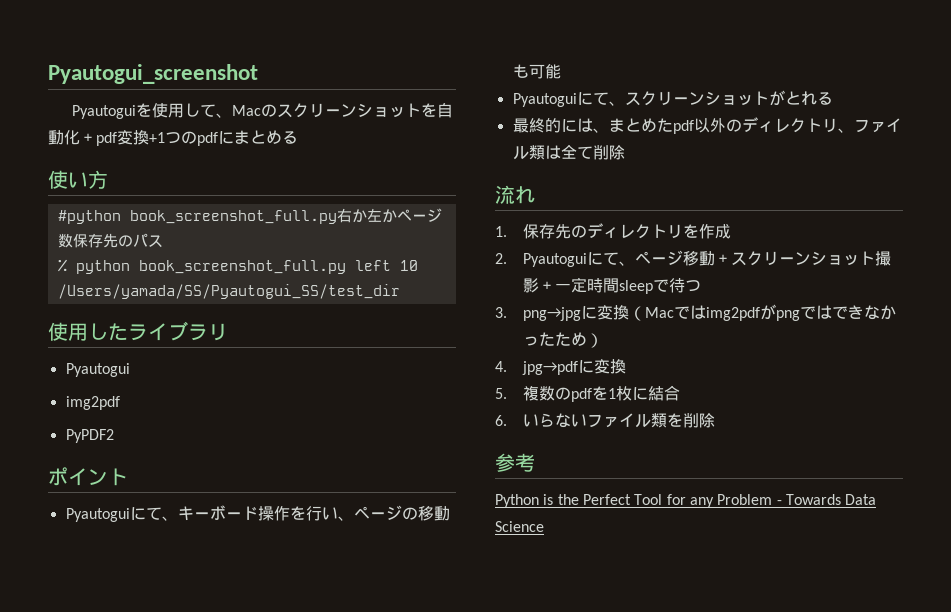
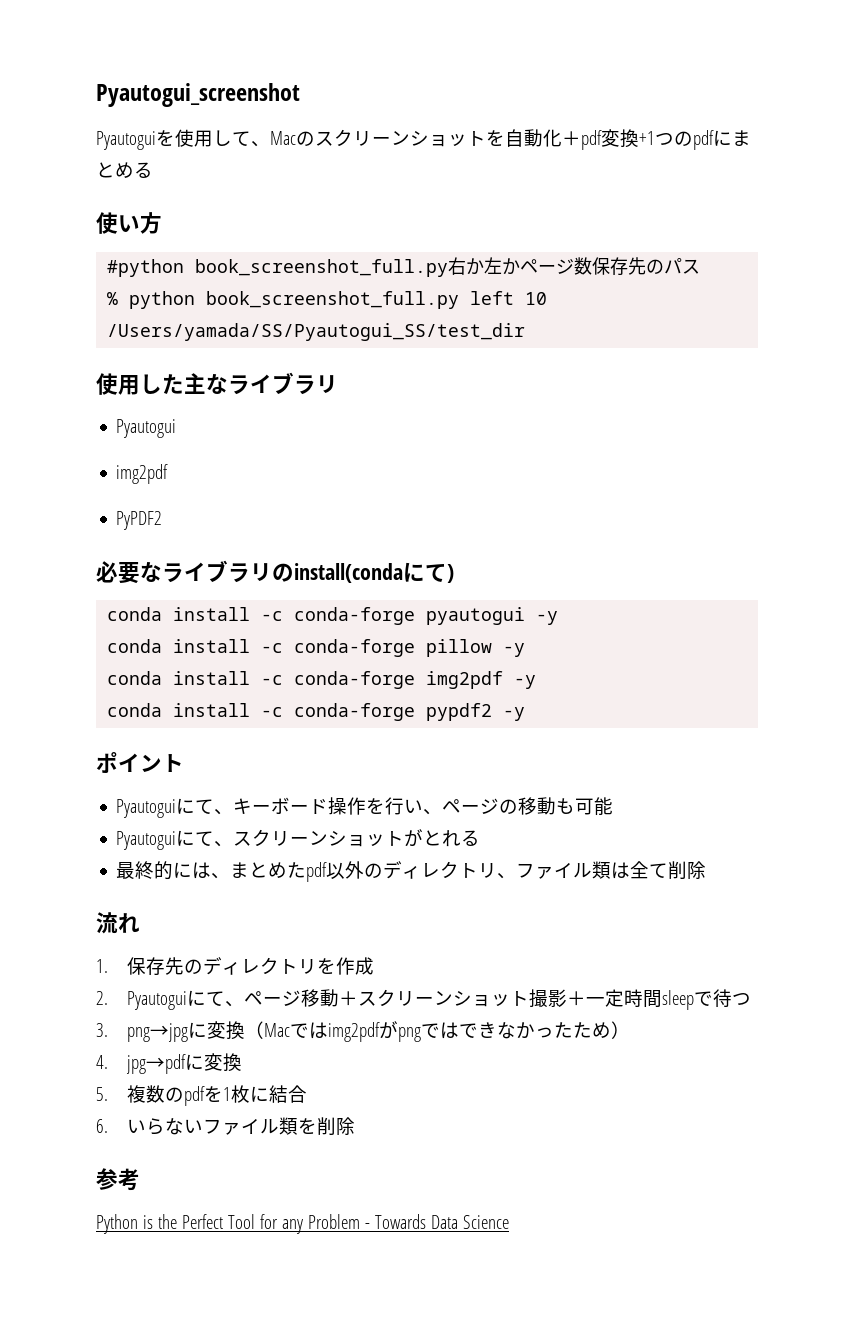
(128, 332) none -> [184,373,228,394] 主な
(114, 436) none -> [96,560,454,584] [107,607,559,625] [107,639,526,657] [107,671,537,689] [107,703,526,721] // 必要なライブラリのinstall(condaにて) // conda install -c conda-forge pyautogui -y // conda install -c conda-forge pillow -y // conda install -c conda-forge img2pdf -y // conda install -c conda-forge pypdf2 -y

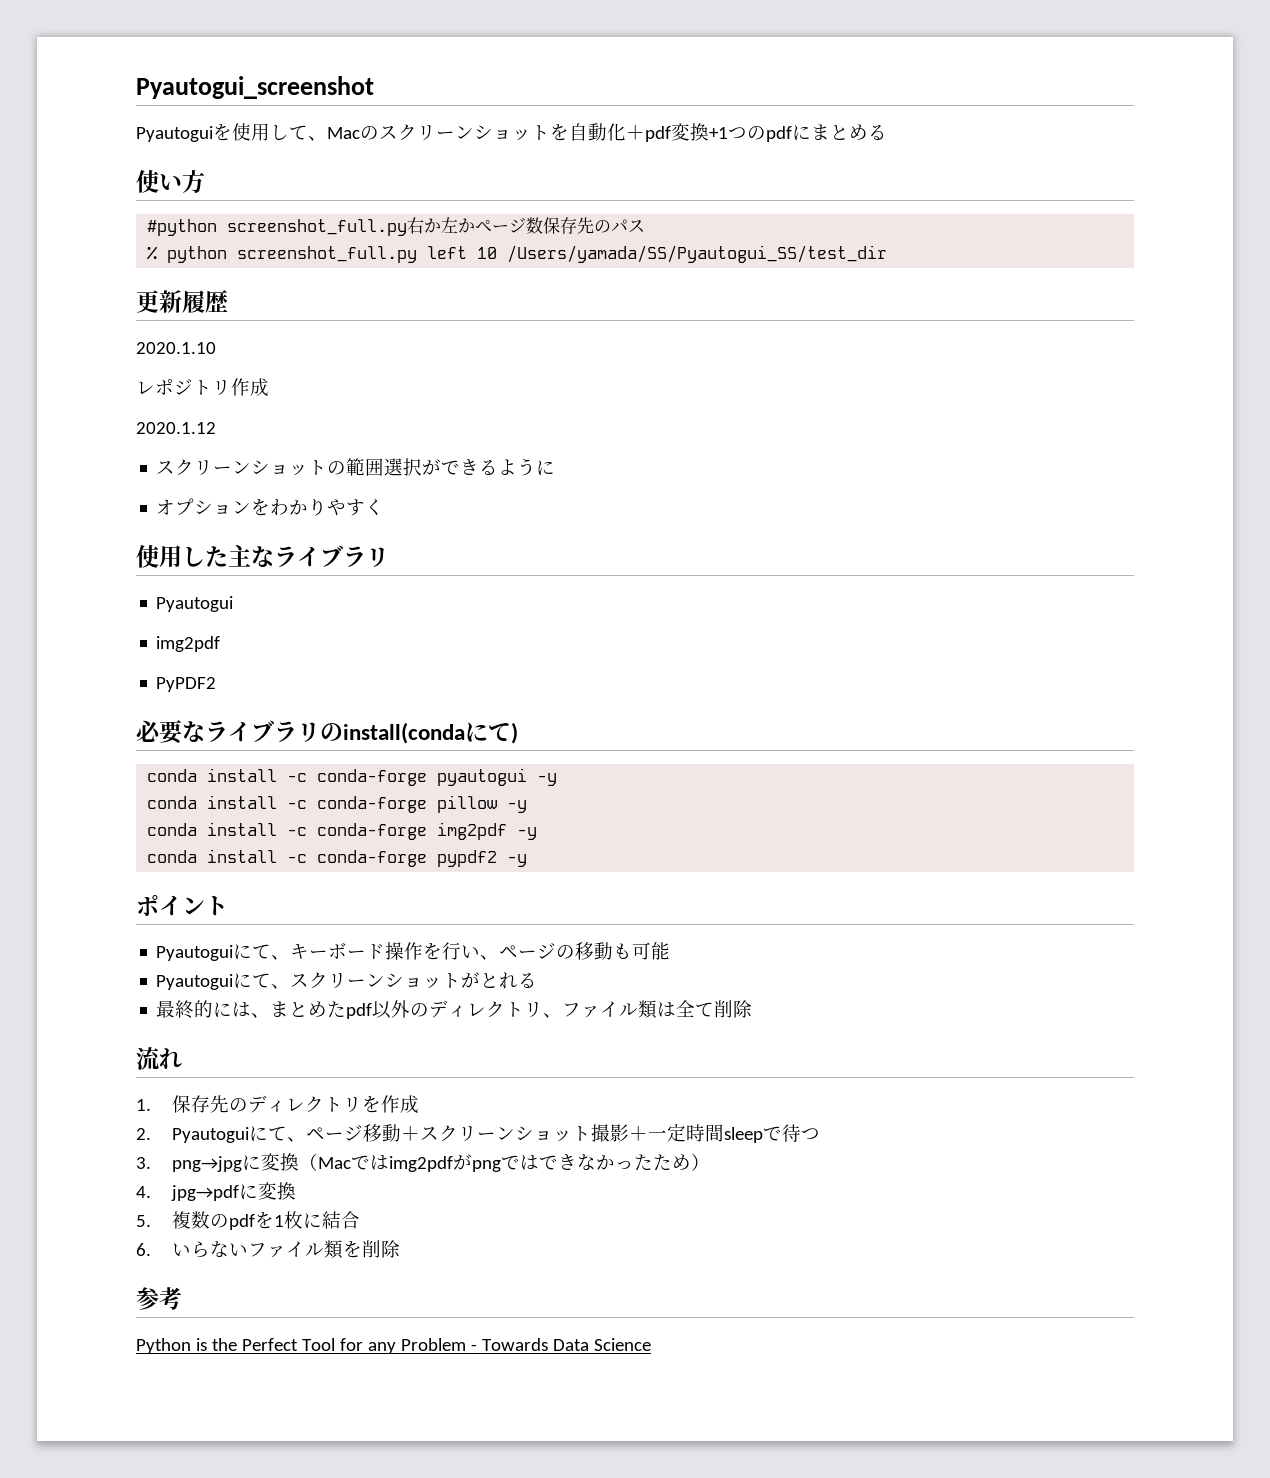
[195,259,449,277] book_screenshot_full.py -> [227,219,408,236] screenshot_full.py
[206,291,460,309] book_screenshot_full.py -> [237,246,418,263] screenshot_full.py
(526, 332) none -> [136,290,228,313] [136,342,216,354] [136,378,269,397] [136,422,216,434] [156,458,556,476] [156,498,385,516] // 更新履歴 // 2020.1.10 // レポジトリ作成 // 2020.1.12 // スクリーンショットの範囲選択ができるように // オプションをわかりやすく

